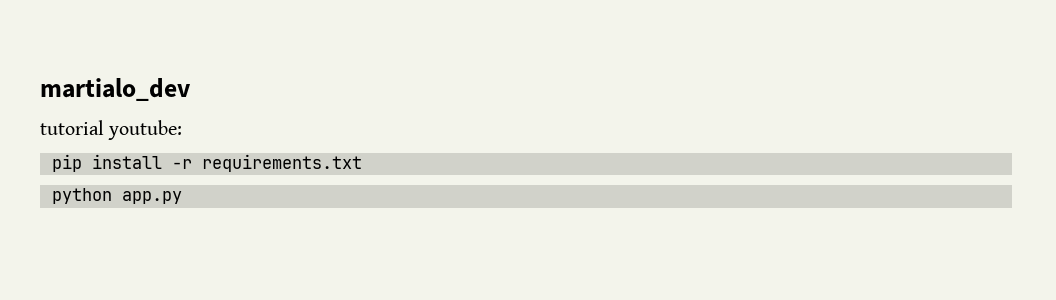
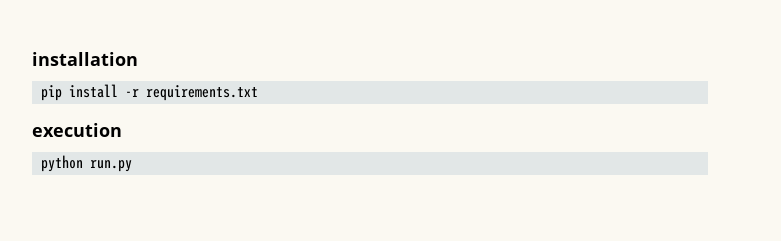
[40,78,191,101] [40,120,183,140] martialo_dev // tutorial youtube: -> [32,52,138,66] installation
(362, 163) none -> [32,123,122,137] // execution
[121,191,182,204] app.py -> [90,160,133,172] run.py

